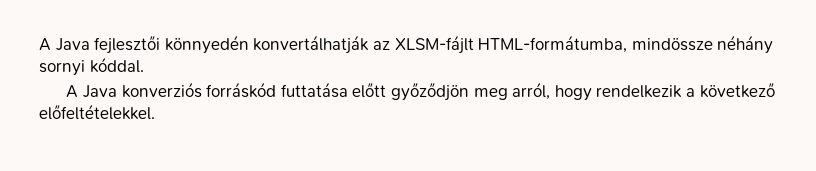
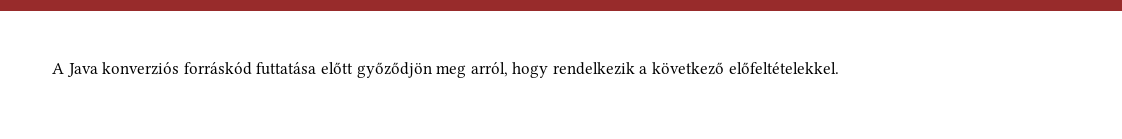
[39,35,774,54] [39,57,144,76] [66,85,118,98] A Java fejlesztői könnyedén konvertálhatják az XLSM-fájlt HTML-formátumba, mindössze néhány sornyi kóddal. // A Java -> [52,63,98,77] A Java

